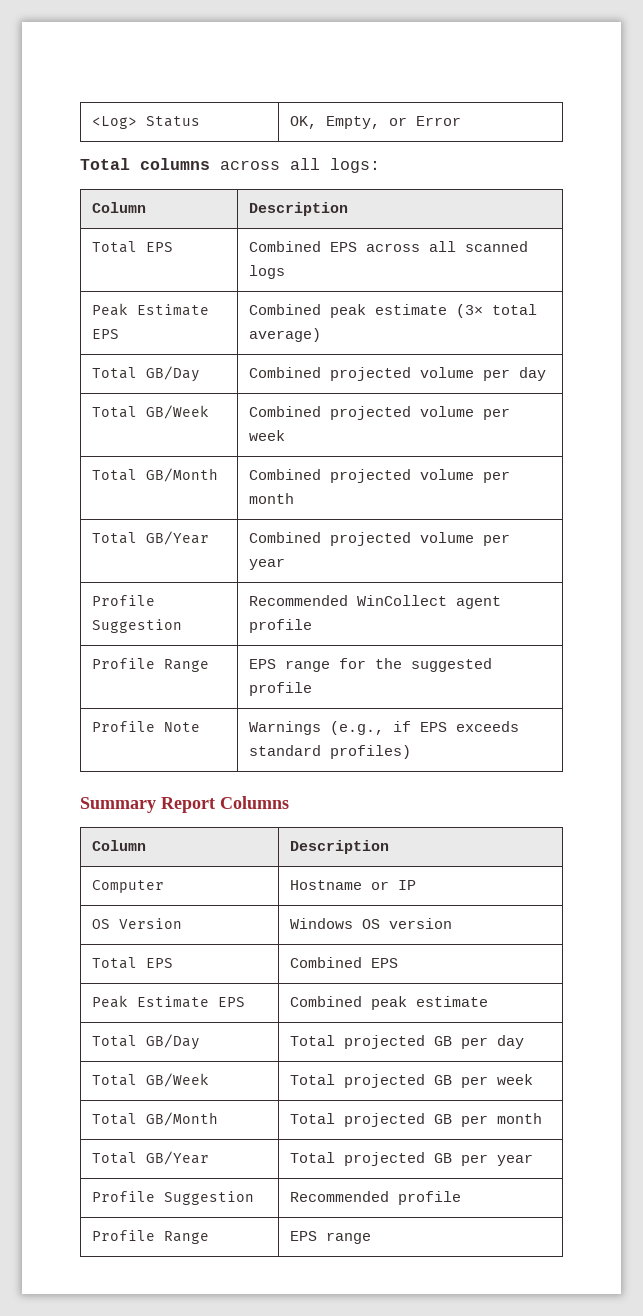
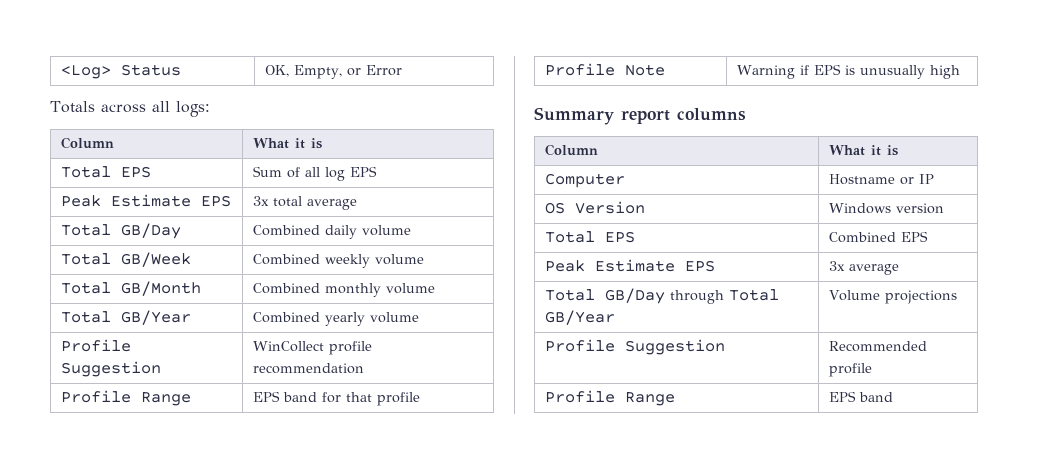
[80,158,210,170] Total columns -> [50,101,95,113] Totals
[248,202,348,216] [91,241,173,253] [248,241,528,252] [248,265,285,279] [91,303,209,316] [91,329,119,339] [248,304,537,318] [248,328,321,342] Description // Total EPS | Combined EPS across all scanned logs // Peak Estimate EPS | Combined peak estimate (3× total average) -> [252,138,322,149] [60,166,151,178] [252,166,377,181] [60,194,231,207] [252,196,357,210] What it is // Total EPS | Sum of all log EPS // Peak Estimate EPS | 3x total average
[329,367,546,381] projected volume per day -> [324,225,411,239] daily volume
[329,406,510,420] [248,430,285,441] projected volume per week -> [324,254,424,268] weekly volume
[329,469,510,483] [248,493,294,504] projected volume per month -> [324,283,435,297] monthly volume
[329,532,510,546] [248,558,285,570] [91,595,155,606] [91,619,182,633] [248,595,501,609] [248,619,312,633] [91,658,209,672] [248,658,492,672] projected volume per year // Profile Suggestion | Recommended WinCollect agent profile // Profile Range | EPS range for the suggested -> [324,312,419,326] [60,339,131,352] [60,361,161,377] [252,341,372,355] [252,363,364,374] [60,390,191,406] [252,391,372,403] yearly volume // Profile Suggestion | WinCollect profile recommendation // Profile Range | EPS band for that
[248,721,519,735] [248,745,411,759] Warnings (e.g., if EPS exceeds standard profiles) -> [736,64,960,79] Warning if EPS is unusually high
[161,796,289,813] [91,840,146,851] [289,840,389,854] Report Columns // Column | Description -> [621,108,746,124] [544,144,598,156] [828,145,898,156] report columns // Column | What it is
[361,919,380,929] OS -> (891, 208) none
[289,996,488,1010] [91,1034,200,1050] [289,1035,524,1049] [91,1073,209,1087] [289,1074,533,1088] [91,1112,218,1126] [289,1113,542,1127] [91,1151,209,1165] [289,1152,533,1166] Combined peak estimate // Total GB/Day | Total projected GB per day // Total GB/Week | Total projected GB per week // Total GB/Month | Total projected GB per month // Total GB/Year | Total projected GB per year -> [828,261,899,275] [544,288,779,304] [544,310,615,325] [828,290,957,304] 3x average // Total GB/Day through Total GB/Year | Volume projections
[325,1232,371,1244] range -> [858,392,893,402] band

